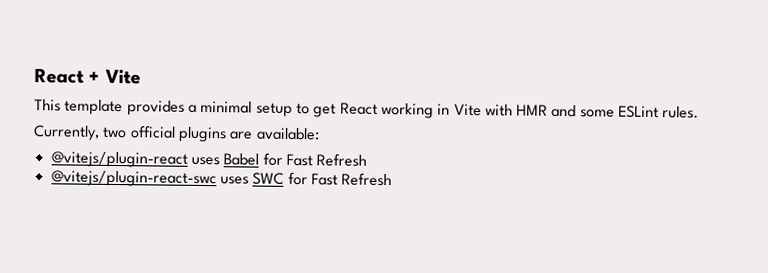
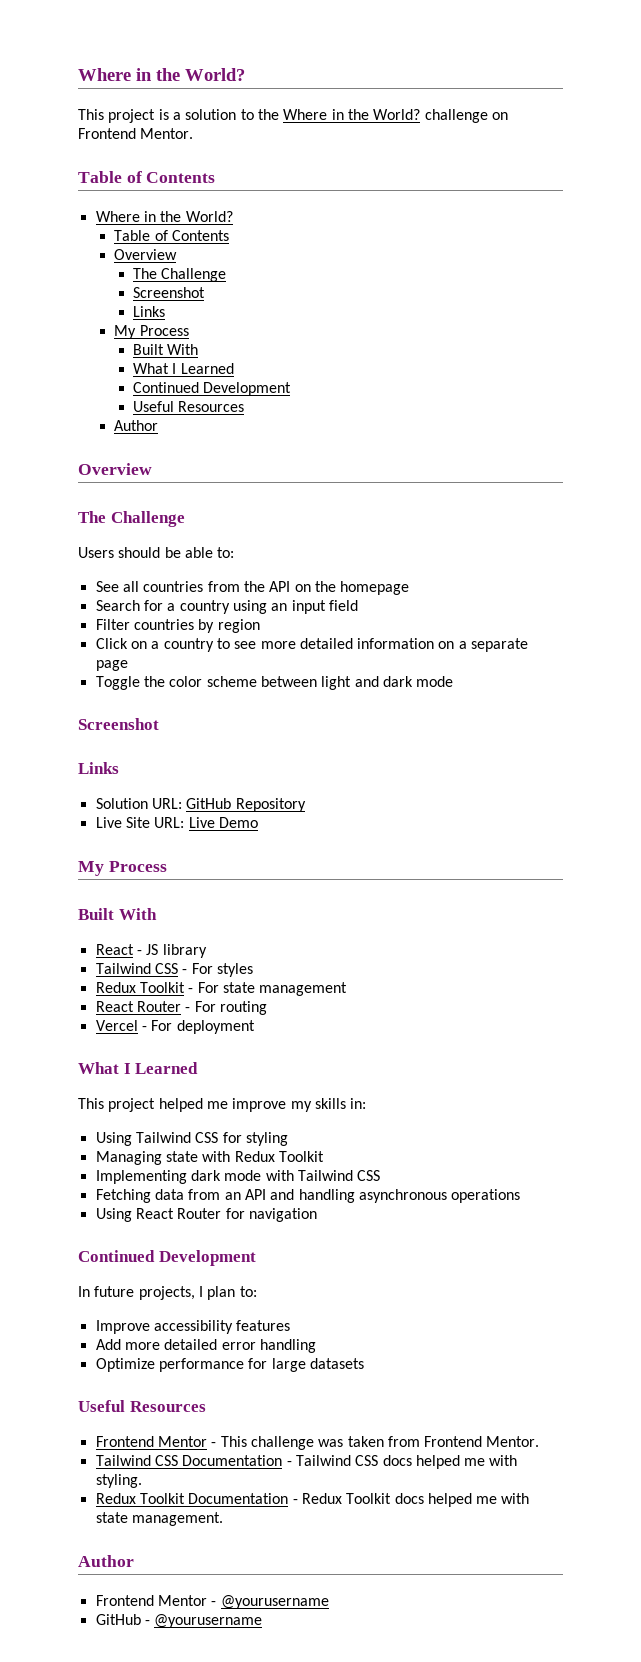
[34,68,141,85] [34,99,700,119] [33,125,320,143] [50,151,368,168] [50,170,393,188] React + Vite // This template provides a minimal setup to get React working in Vite with HMR and some ESLint rules. // Currently, two official plugins are available: // @vitejs/plugin-react uses Babel for Fast Refresh // @vitejs/plugin-react-swc uses SWC for Fast Refresh -> [78,68,245,81] [78,109,508,123] [78,128,194,139] [78,171,216,183] [95,211,233,222] [114,230,229,241] [114,249,178,260] [133,268,227,282] [133,287,206,298] [133,306,166,317] [114,325,189,339] [133,344,199,355] [133,363,234,374] [133,382,292,396] [133,401,245,412] [114,420,159,431] [78,463,152,475] [78,511,185,527] [78,547,235,558] [95,581,410,595] [95,600,358,614] [95,619,260,633] [95,638,529,652] [95,660,128,671] [95,676,454,690] [78,718,159,730] [78,762,119,774] [95,798,306,812] [95,817,258,828] [78,861,167,876] [78,908,157,920] [95,944,207,958] [95,963,253,977] [95,982,348,996] [95,1001,267,1015] [95,1020,255,1034] [78,1062,199,1074] [78,1098,367,1112] [95,1132,288,1146] [95,1151,324,1165] [95,1170,381,1184] [95,1189,521,1203] [95,1208,317,1222] [78,1250,256,1266] [78,1286,257,1300] [95,1320,291,1334] [95,1339,316,1353] [95,1358,364,1372] [78,1400,206,1412] [95,1436,540,1450] [95,1455,518,1469] [95,1474,142,1488] [95,1493,530,1507] [95,1512,223,1526] [78,1555,134,1567] [95,1595,329,1609] [95,1614,263,1628] Where in the World? // This project is a solution to the Where in the World? challenge on Frontend Mentor. // Table of Contents // Where in the World? // Table of Contents // Overview // The Challenge // Screenshot // Links // My Process // Built With // What I Learned // Continued Development // Useful Resources // Author // Overview // The Challenge // Users should be able to: // See all countries from the API on the homepage // Search for a country using an input field // Filter countries by region // Click on a country to see more detailed information on a separate page // Toggle the color scheme between light and dark mode // Screenshot // Links // Solution URL: GitHub Repository // Live Site URL: Live Demo // My Process // Built With // React - JS library // Tailwind CSS - For styles // Redux Toolkit - For state management // React Router - For routing // Vercel - For deployment // What I Learned // This project helped me improve my skills in: // Using Tailwind CSS for styling // Managing state with Redux Toolkit // Implementing dark mode with Tailwind CSS // Fetching data from an API and handling asynchronous operations // Using React Router for navigation // Continued Development // In future projects, I plan to: // Improve accessibility features // Add more detailed error handling // Optimize performance for large datasets // Useful Resources // Frontend Mentor - This challenge was taken from Frontend Mentor. // Tailwind CSS Documentation - Tailwind CSS docs helped me with styling. // Redux Toolkit Documentation - Redux Toolkit docs helped me with state management. // Author // Frontend Mentor - @yourusername // GitHub - @yourusername

